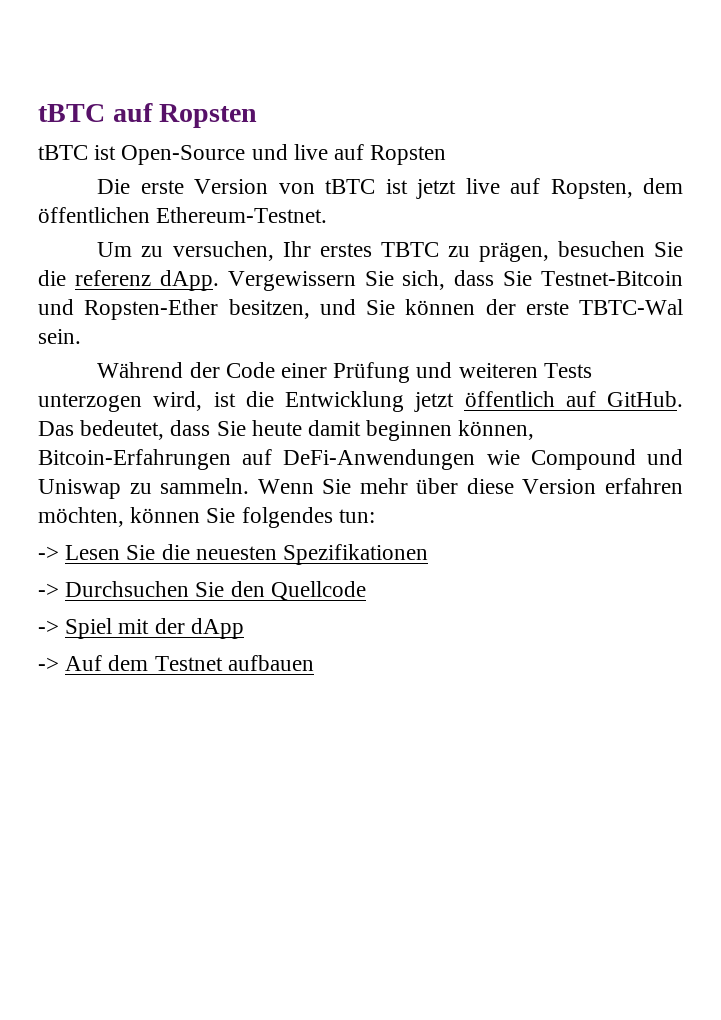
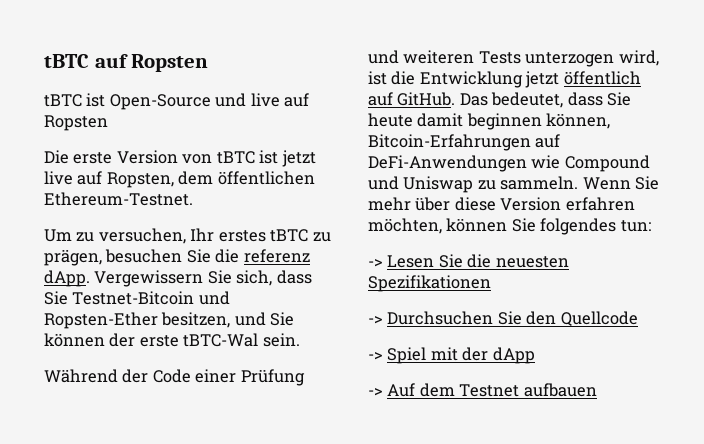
[380,242,439,257] TBTC -> [270,229,309,242] tBTC
[579,299,683,315] TBTC-Wal -> [183,333,259,347] tBTC-Wal

